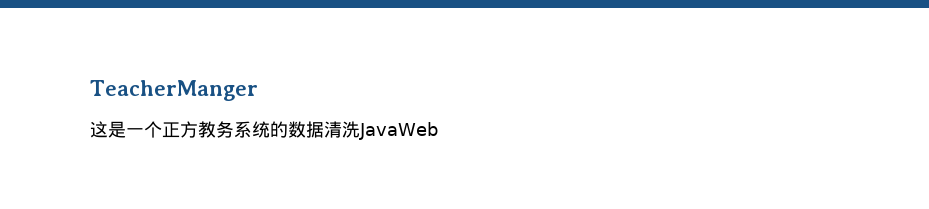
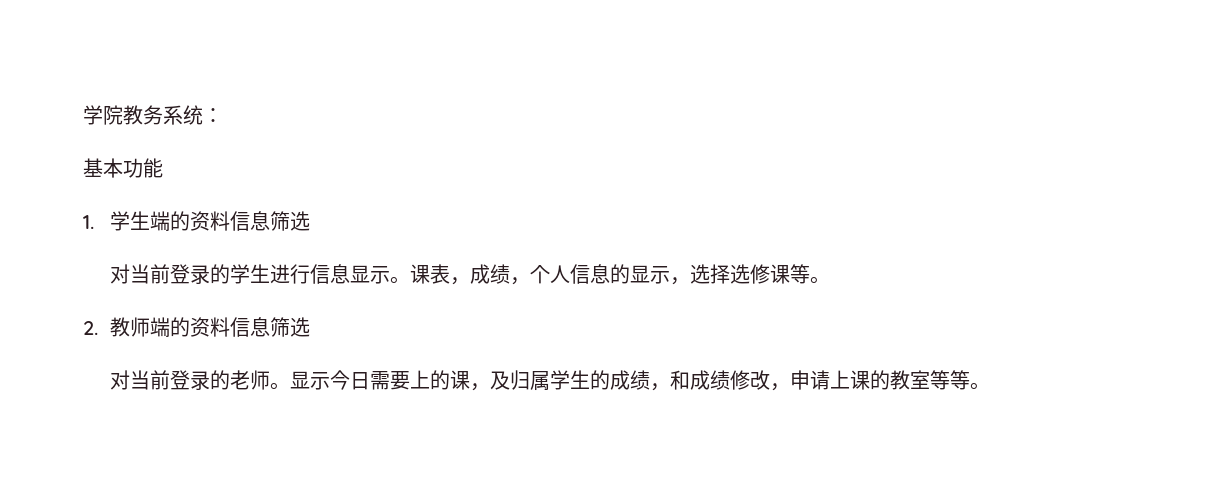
[90,80,258,101] [90,121,438,140] TeacherManger // 这是一个正方教务系统的数据清洗JavaWeb -> [83,105,223,125] [83,158,163,178] [83,211,310,231] [109,264,830,285] [83,317,310,337] [109,370,990,391] 学院教务系统： // 基本功能 // 1.学生端的资料信息筛选 // 对当前登录的学生进行信息显示。课表，成绩，个人信息的显示，选择选修课等。 // 2.教师端的资料信息筛选 // 对当前登录的老师。显示今日需要上的课，及归属学生的成绩，和成绩修改，申请上课的教室等等。

